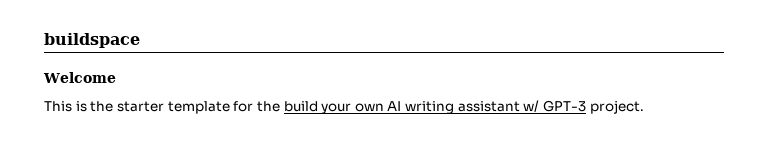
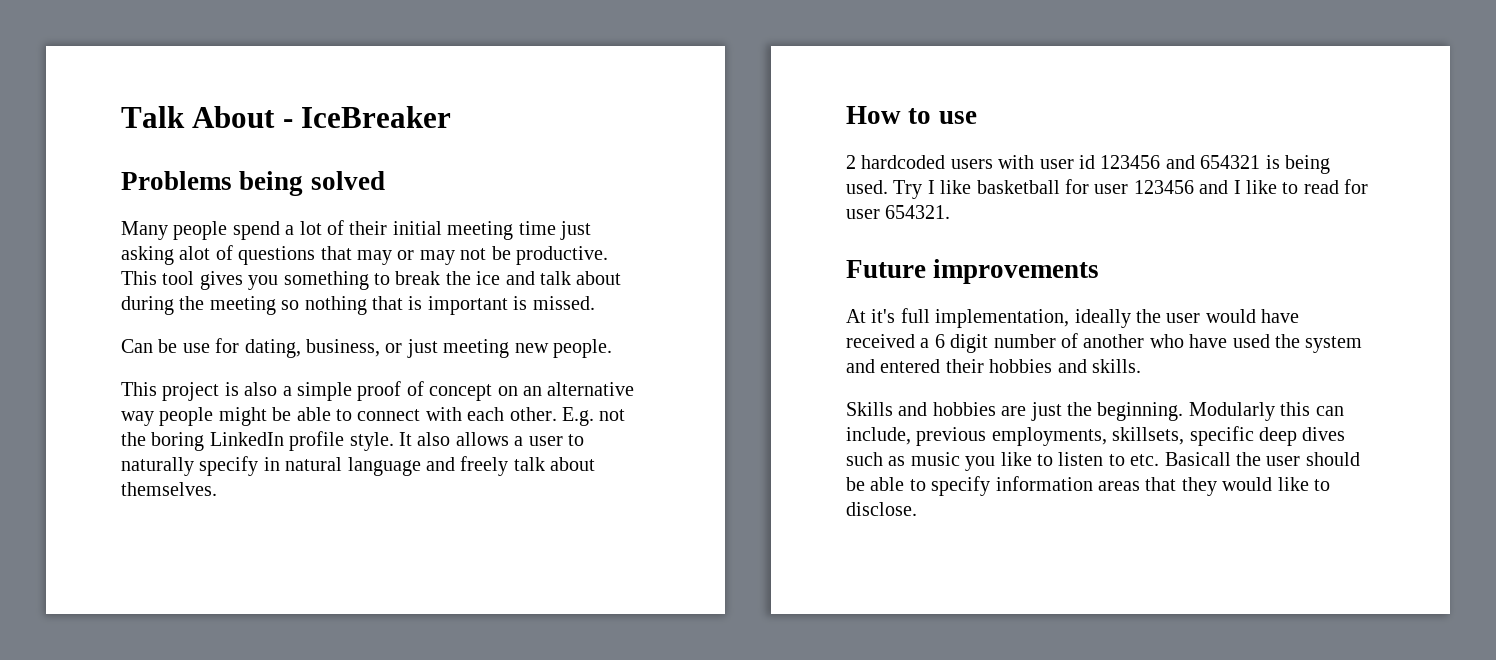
[44,33,140,48] [43,72,116,83] [44,100,644,114] buildspace // Welcome // This is the starter template for the build your own AI writing assistant w/ GPT-3 project. -> [121,106,452,128] [121,171,385,196] [121,220,591,240] [121,245,608,265] [121,271,622,290] [121,296,595,315] [121,338,612,358] [121,381,635,401] [121,407,626,426] [121,431,584,451] [121,456,596,476] [121,482,217,496] [846,106,977,124] [846,155,1330,174] [846,179,1369,199] [846,205,951,219] [846,259,1100,284] [846,308,1300,328] [846,333,1363,353] [846,359,1141,373] [846,402,1344,421] [846,426,1346,446] [846,452,1360,471] [846,476,1330,496] [846,502,917,516] Talk About - IceBreaker // Problems being solved // Many people spend a lot of their initial meeting time just asking alot of questions that may or may not be productive. This tool gives you something to break the ice and talk about during the meeting so nothing that is important is missed. // Can be use for dating, business, or just meeting new people. // This project is also a simple proof of concept on an alternative way people might be able to connect with each other. E.g. not the boring LinkedIn profile style. It also allows a user to naturally specify in natural language and freely talk about themselves. // How to use // 2 hardcoded users with user id 123456 and 654321 is being used. Try I like basketball for user 123456 and I like to read for user 654321. // Future improvements // At it's full implementation, ideally the user would have received a 6 digit number of another who have used the system and entered their hobbies and skills. // Skills and hobbies are just the beginning. Modularly this can include, previous employments, skillsets, specific deep dives such as music you like to listen to etc. Basicall the user should be able to specify information areas that they would like to disclose.

